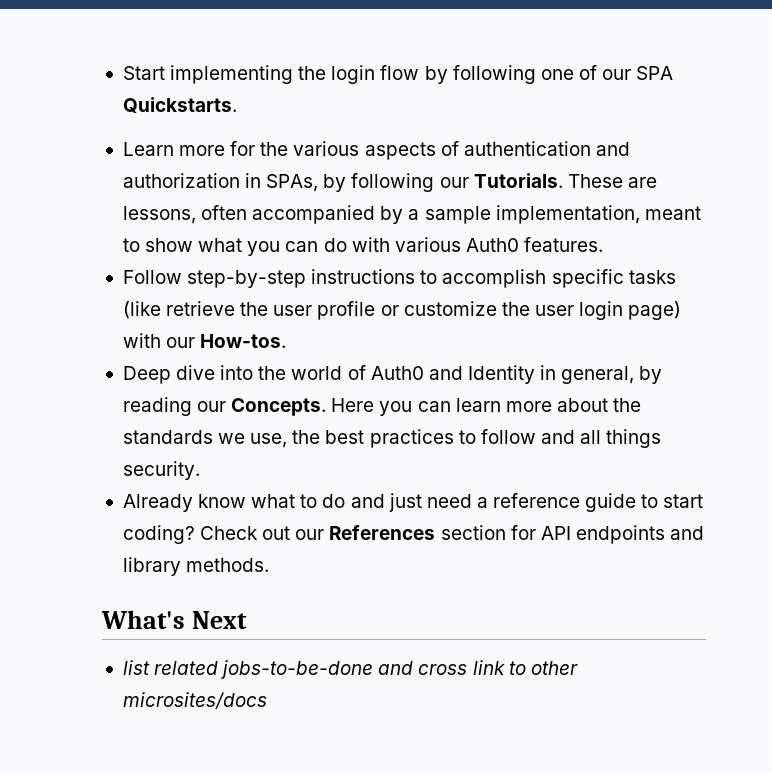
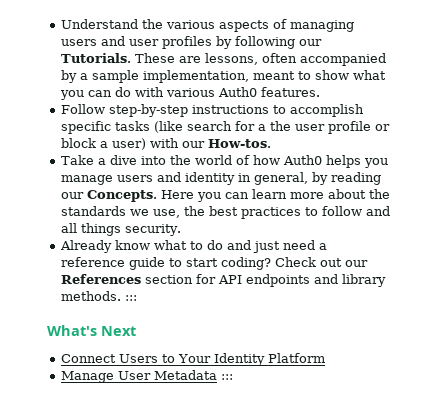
[122,65,674,84] [122,97,237,113] [122,141,630,160] [122,173,319,192] Start implementing the login flow by following one of our SPA Quickstarts. // Learn more for the various aspects of authentication and authorization in SPAs, -> [60,19,354,32] [60,36,212,49] Understand the various aspects of managing users and user profiles
[166,301,236,316] retrieve -> [186,121,266,131] search for a
[403,301,682,320] customize the user login page) -> [60,138,146,150] block a user)
[122,366,171,384] Deep -> [60,155,106,165] Take a
[370,365,535,384] Auth0 and Identity -> [252,155,388,168] [60,172,235,185] how Auth0 helps you manage users and identity
(270, 565) none -> [124,295,137,301] :::
[122,660,578,679] [122,692,267,709] list related jobs-to-be-done and cross link to other microsites/docs -> [60,353,325,366] [60,370,233,383] Connect Users to Your Identity Platform // Manage User Metadata :::

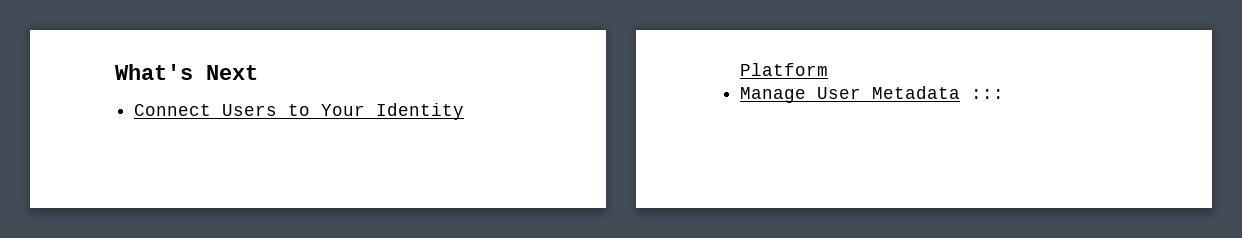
[60,19,354,32] [60,36,322,49] [60,53,386,66] [60,70,386,83] [59,87,320,100] [60,104,364,117] [60,121,390,134] [60,138,271,150] [60,155,388,168] [60,172,381,185] [60,189,390,202] [60,206,390,219] [60,223,181,236] [59,240,327,253] [60,257,368,270] [60,274,386,287] [60,291,137,301] Understand the various aspects of managing users and user profiles by following our Tutorials. These are lessons, often accompanied by a sample implementation, meant to show what you can do with various Auth0 features. // Follow step-by-step instructions to accomplish specific tasks (like search for a the user profile or block a user) with our How-tos. // Take a dive into the world of how Auth0 helps you manage users and identity in general, by reading our Concepts. Here you can learn more about the standards we use, the best practices to follow and all things security. // Already know what to do and just need a reference guide to start coding? Check out our References section for API endpoints and library methods. ::: // -> (115, 72) none

